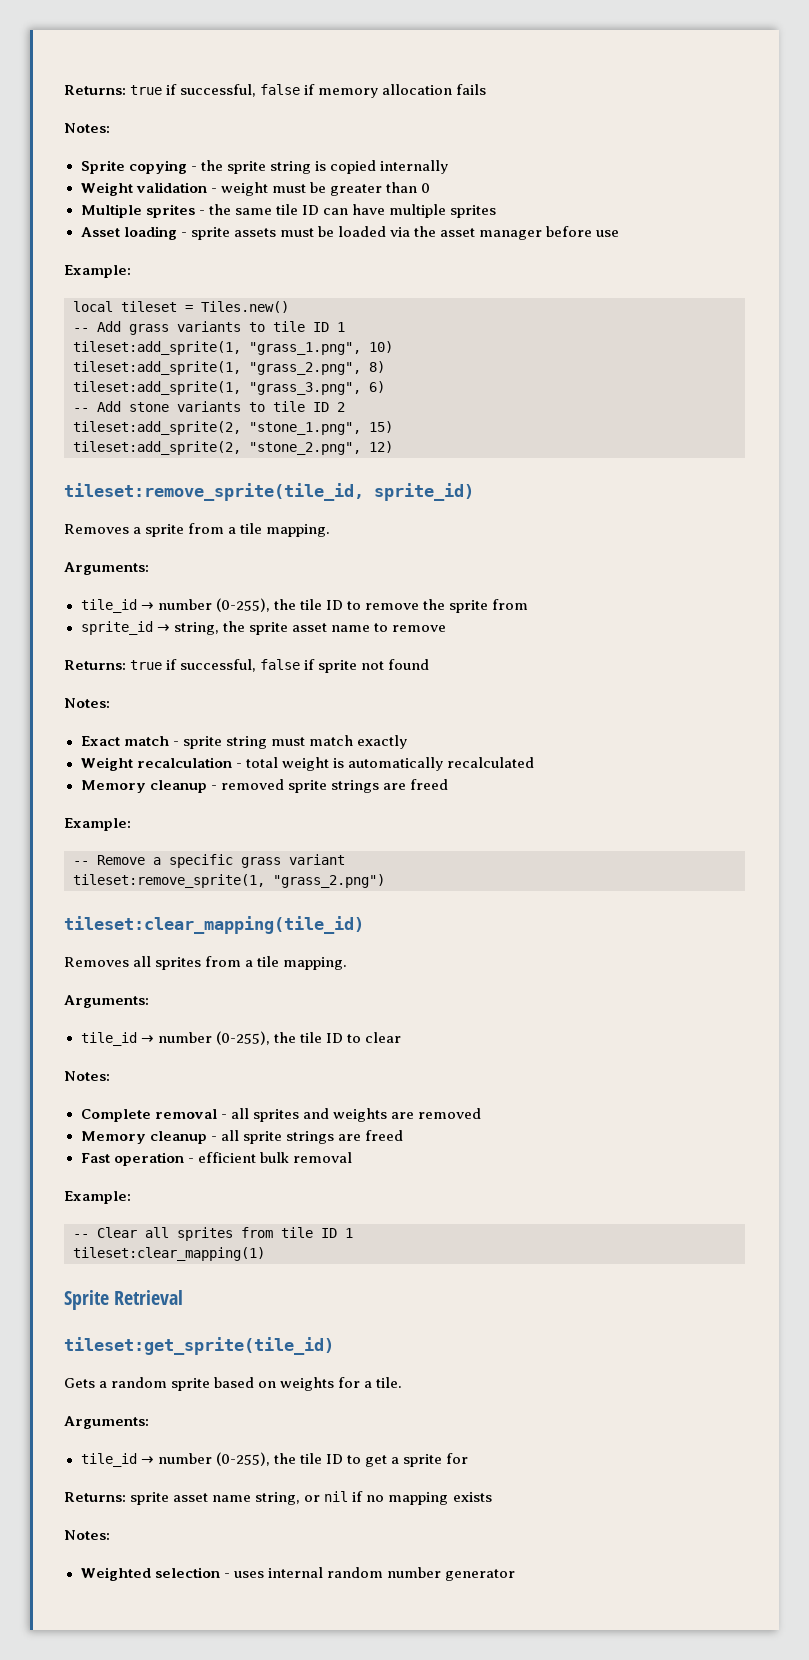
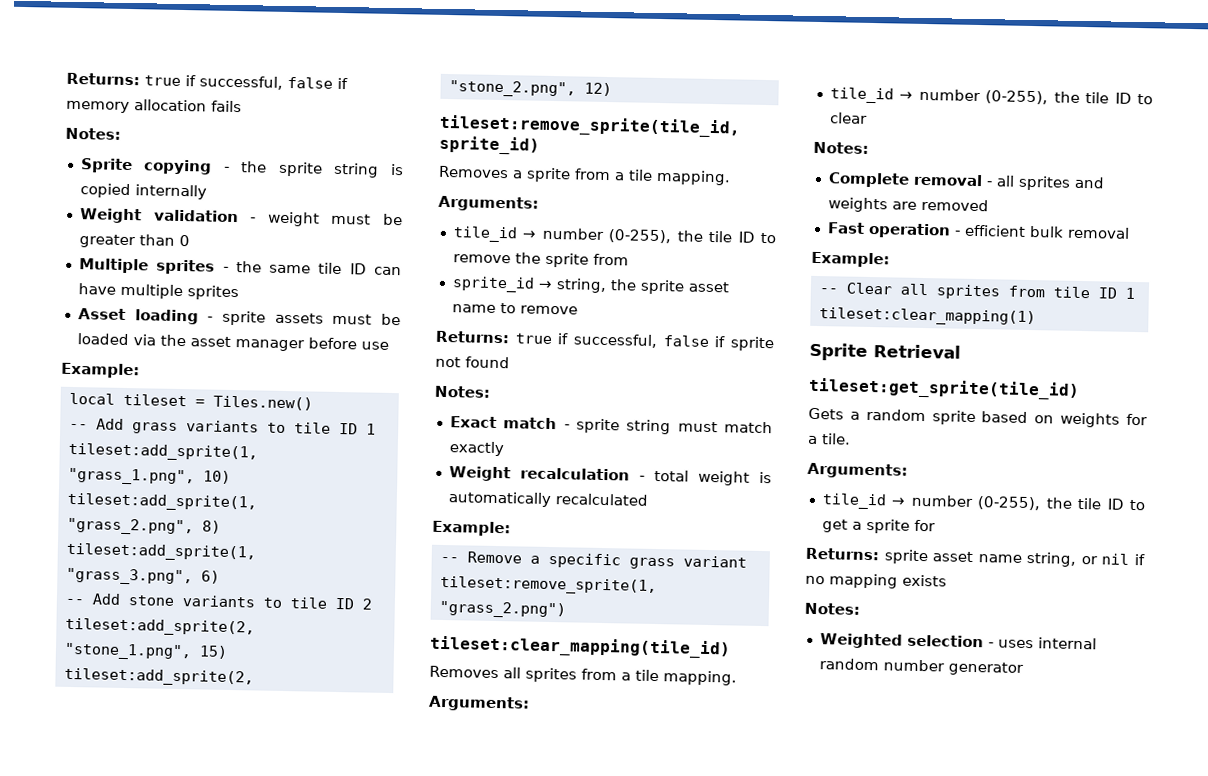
[80,779,448,793] // Memory cleanup - removed sprite strings are freed -> (648, 499) none
[80,1130,403,1144] // Memory cleanup - all sprite strings are freed -> (989, 205) none

